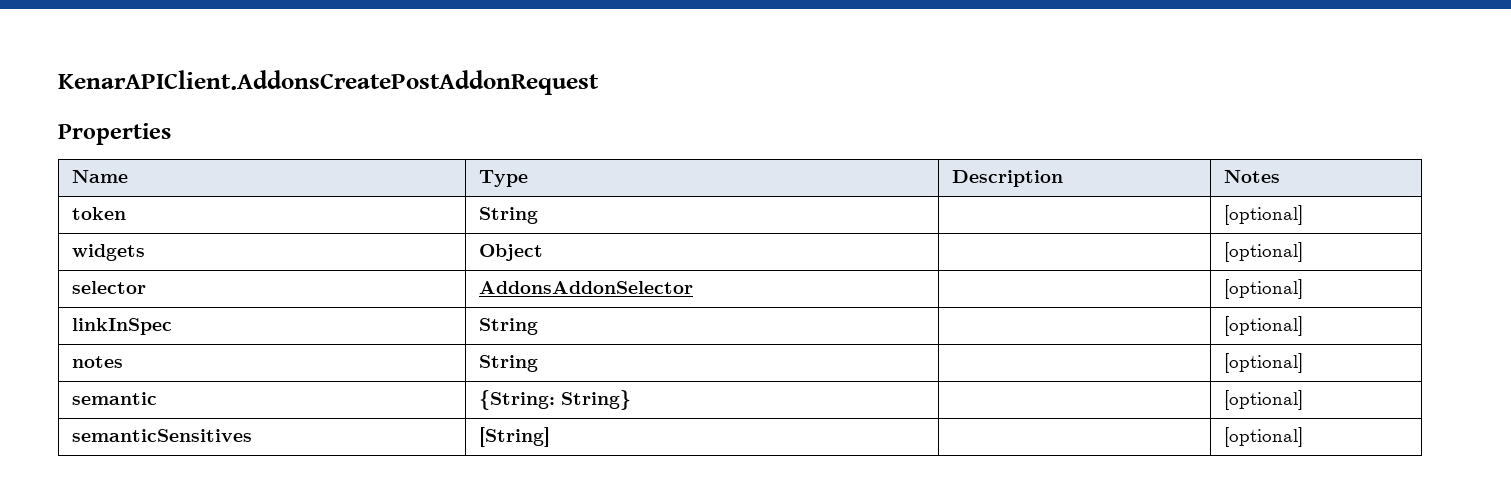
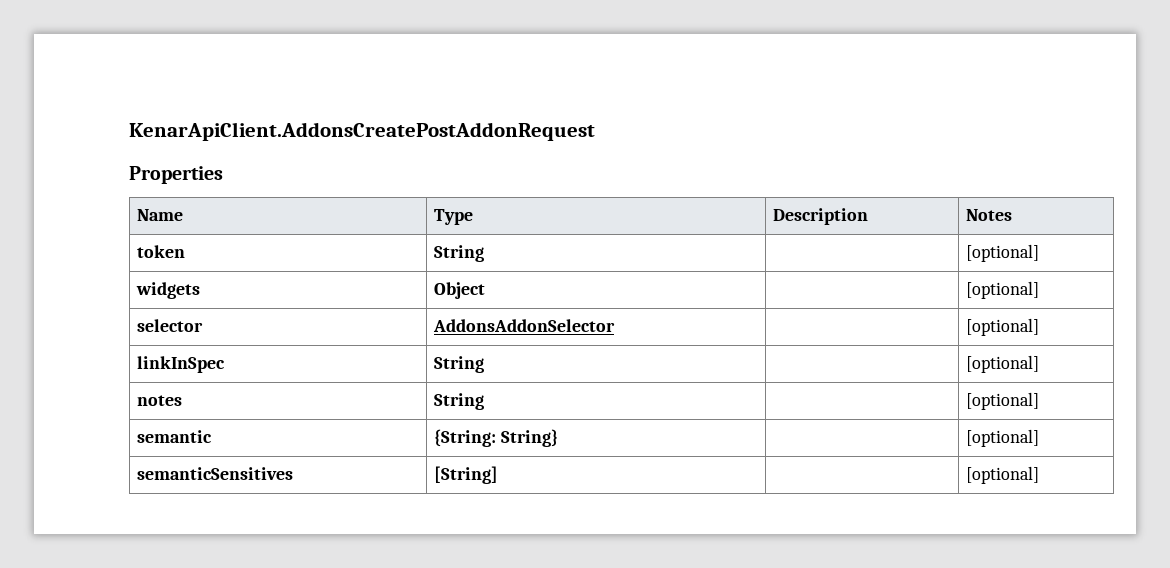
[58,70,599,95] KenarAPIClient.AddonsCreatePostAddonRequest -> [129,122,595,141] KenarApiClient.AddonsCreatePostAddonRequest

